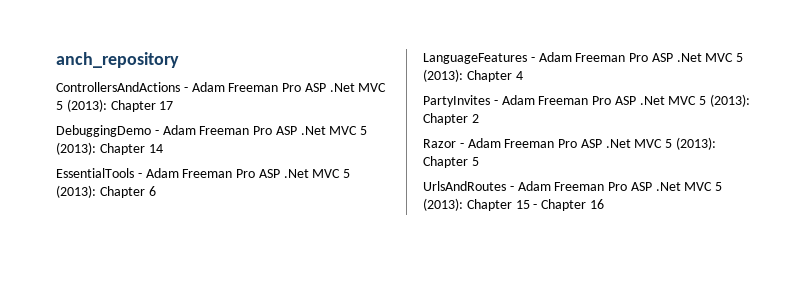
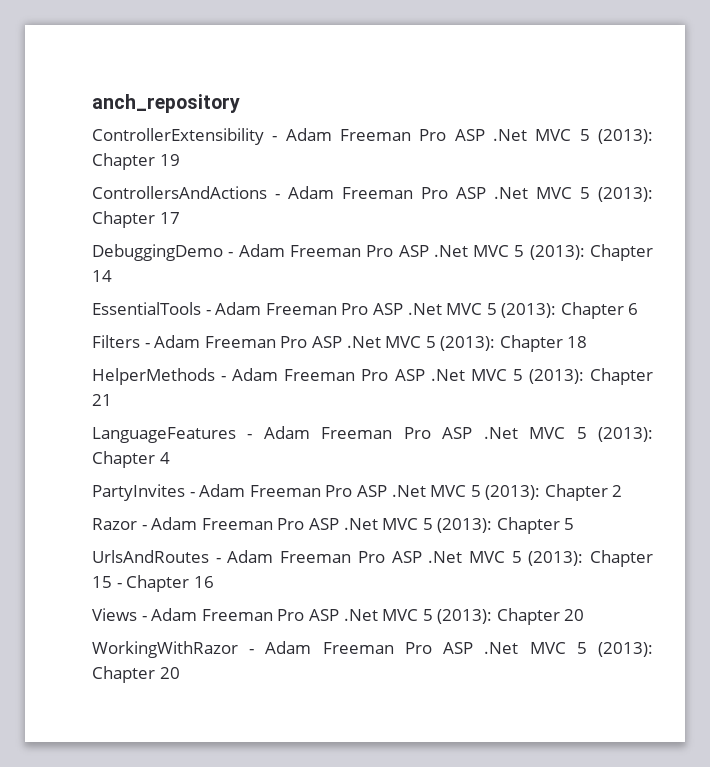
(179, 60) none -> [92,128,653,145] [92,153,180,170] // ControllerExtensibility - Adam Freeman Pro ASP .Net MVC 5 (2013): Chapter 19
(156, 191) none -> [92,335,588,352] [92,368,654,385] [92,394,112,406] // Filters - Adam Freeman Pro ASP .Net MVC 5 (2013): Chapter 18 // HelperMethods - Adam Freeman Pro ASP .Net MVC 5 (2013): Chapter 21
(604, 204) none -> [92,608,585,625] [92,641,653,658] [92,666,180,683] // Views - Adam Freeman Pro ASP .Net MVC 5 (2013): Chapter 20 // WorkingWithRazor - Adam Freeman Pro ASP .Net MVC 5 (2013): Chapter 20

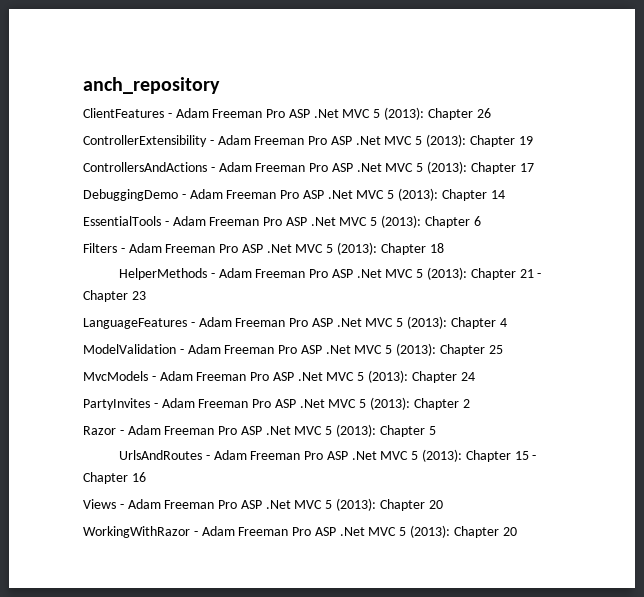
(240, 103) none -> [83,107,491,120] // ClientFeatures - Adam Freeman Pro ASP .Net MVC 5 (2013): Chapter 26
(112, 400) none -> [537,273,542,278] [83,290,146,302] - Chapter 23
(170, 458) none -> [83,343,503,356] [83,370,475,383] // ModelValidation - Adam Freeman Pro ASP .Net MVC 5 (2013): Chapter 25 // MvcModels - Adam Freeman Pro ASP .Net MVC 5 (2013): Chapter 24

